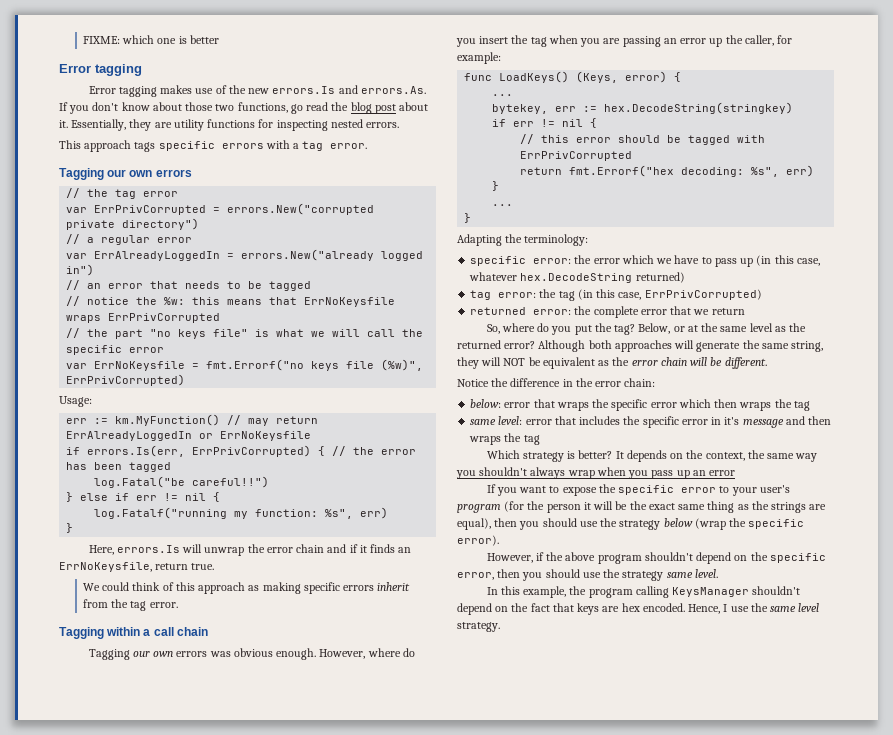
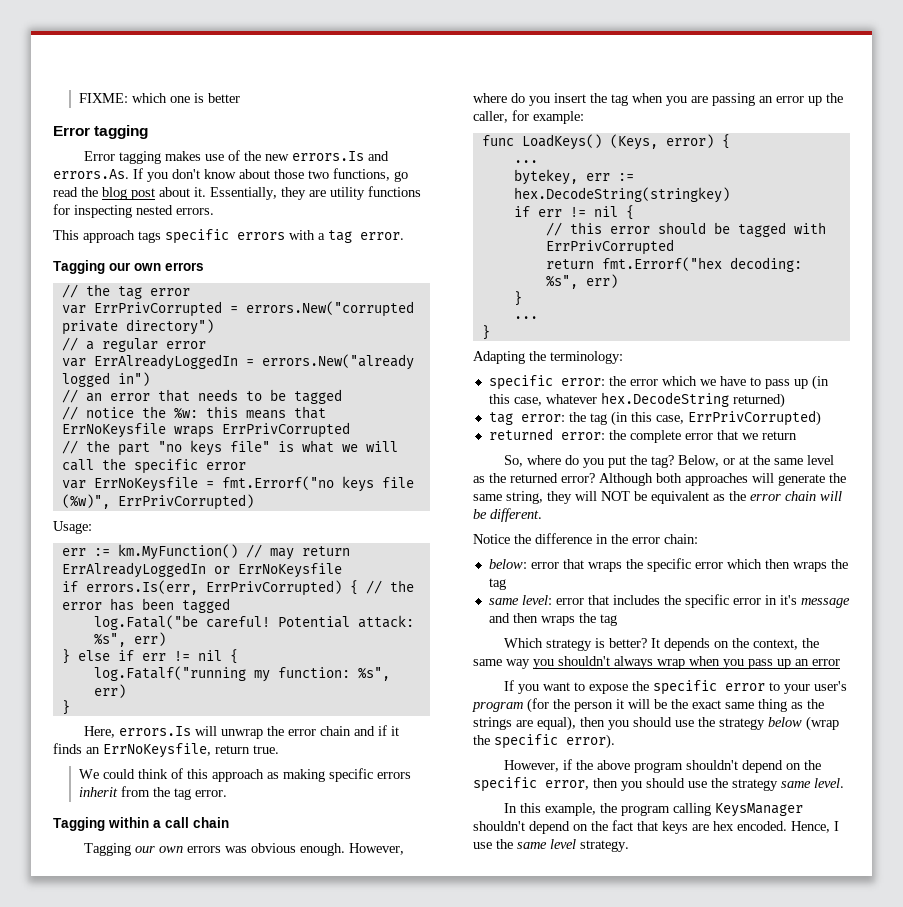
[192,476,270,488] careful!!") -> [205,615,414,628] [93,632,166,647] careful! Potential attack: %s", err)

